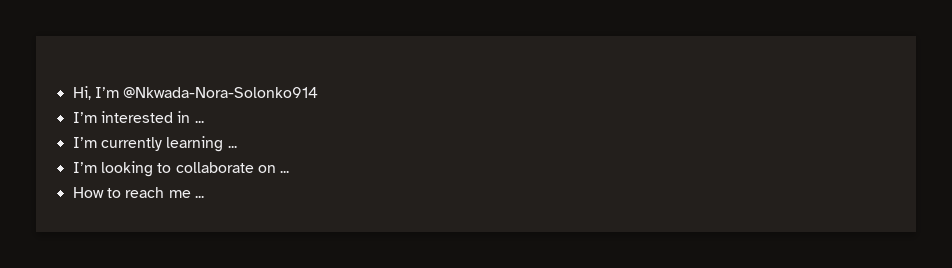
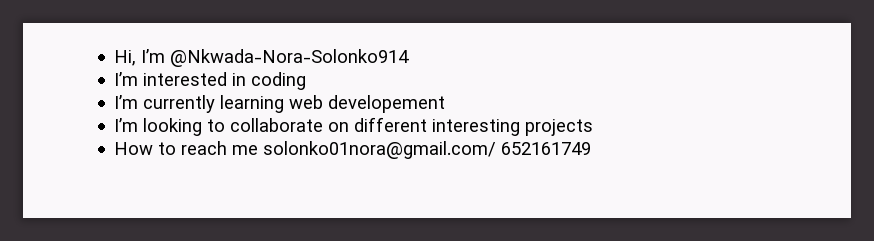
[194,120,204,123] ... -> [251,72,307,90] coding
[227,145,237,148] ... -> [289,95,446,113] web developement
[280,170,290,173] ... -> [354,117,594,136] different interesting projects
[194,195,204,198] ... -> [263,141,592,159] solonko01nora@gmail.com/ 652161749

